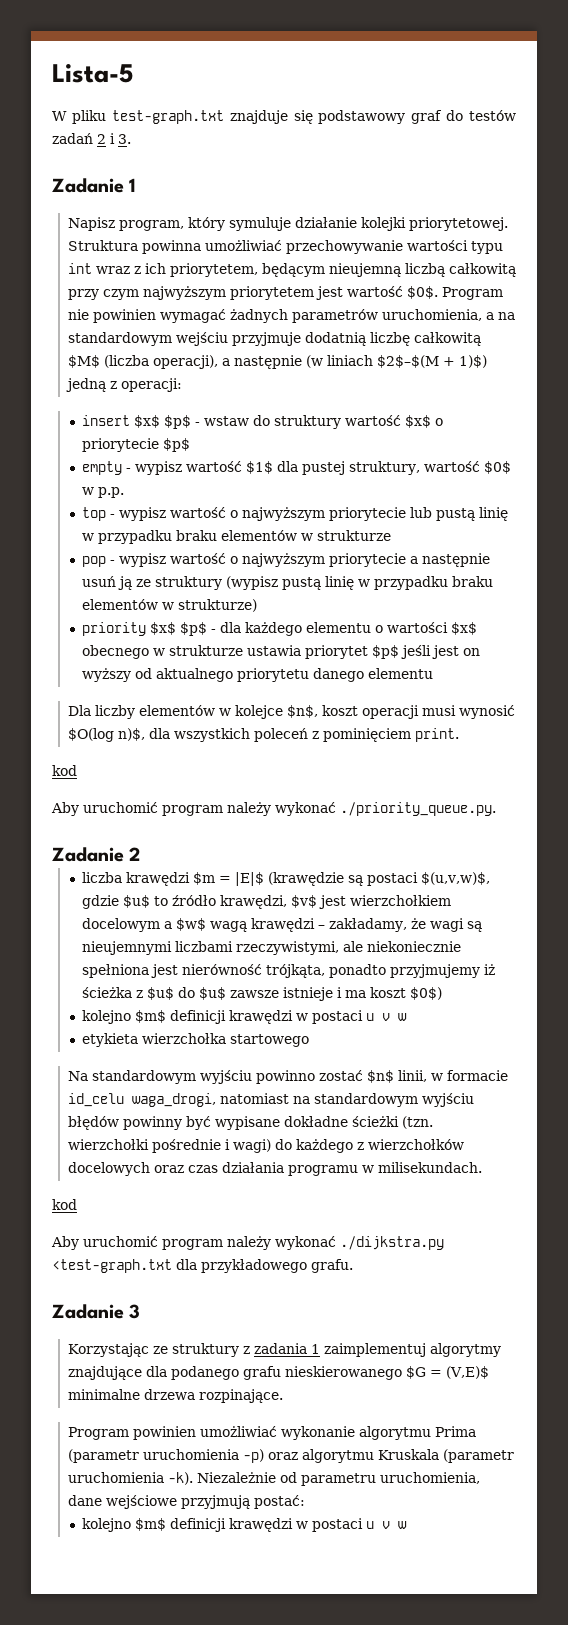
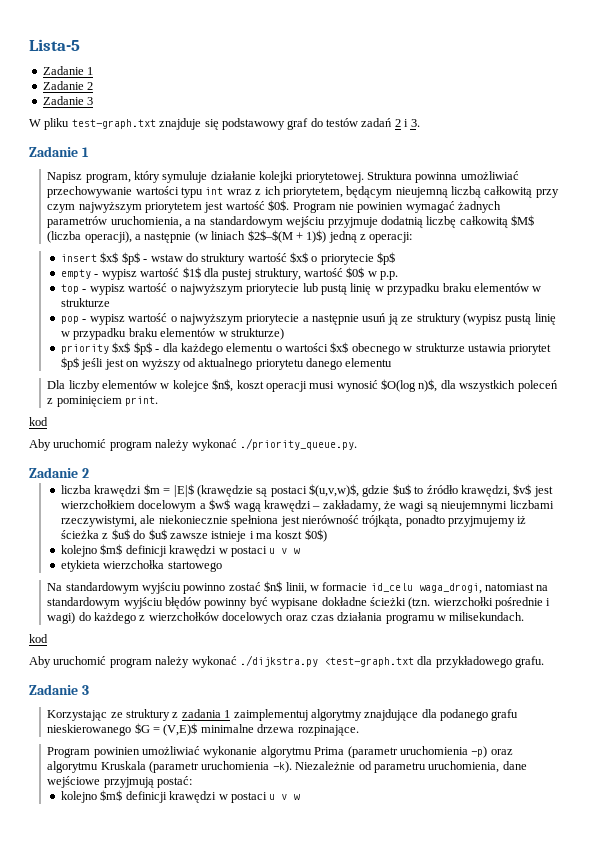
(134, 73) none -> [42,66,94,75] [42,81,94,90] [42,96,94,105] // Zadanie 1 // Zadanie 2 // Zadanie 3

